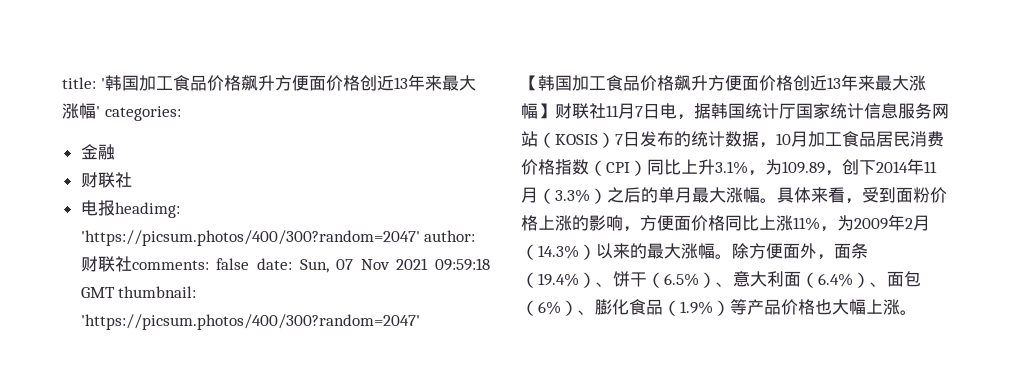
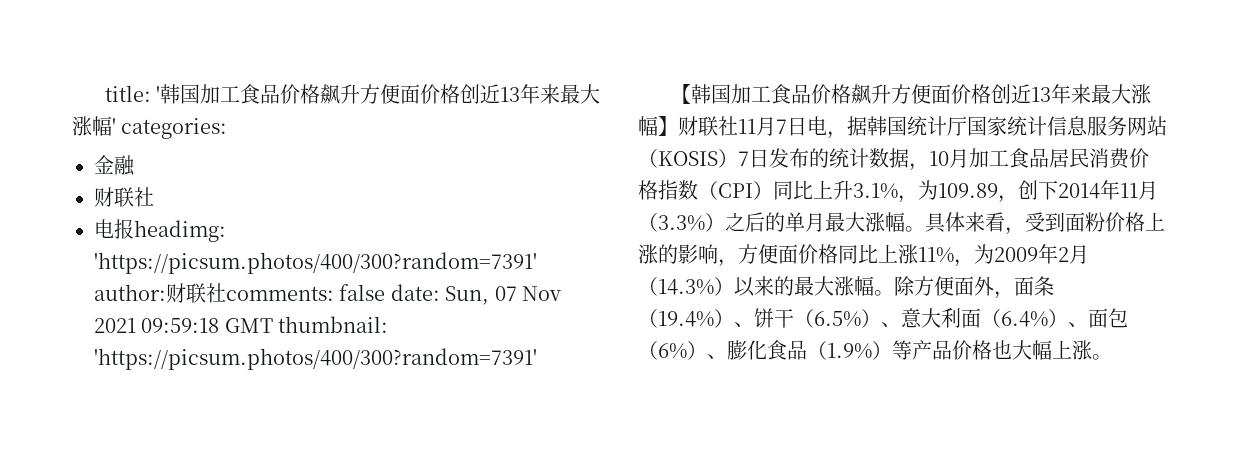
[80,230,420,246] 'https://picsum.photos/400/300?random=2047' -> [94,252,537,274] 'https://picsum.photos/400/300?random=7391'
[80,314,420,330] 'https://picsum.photos/400/300?random=2047' -> [94,348,537,370] 'https://picsum.photos/400/300?random=7391'

